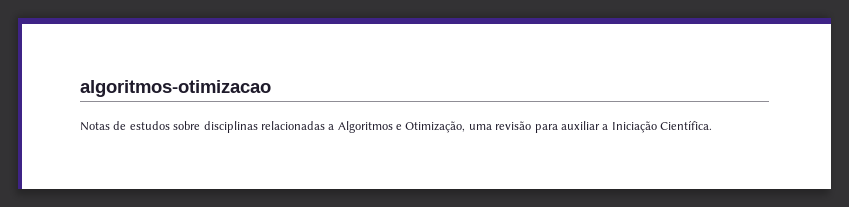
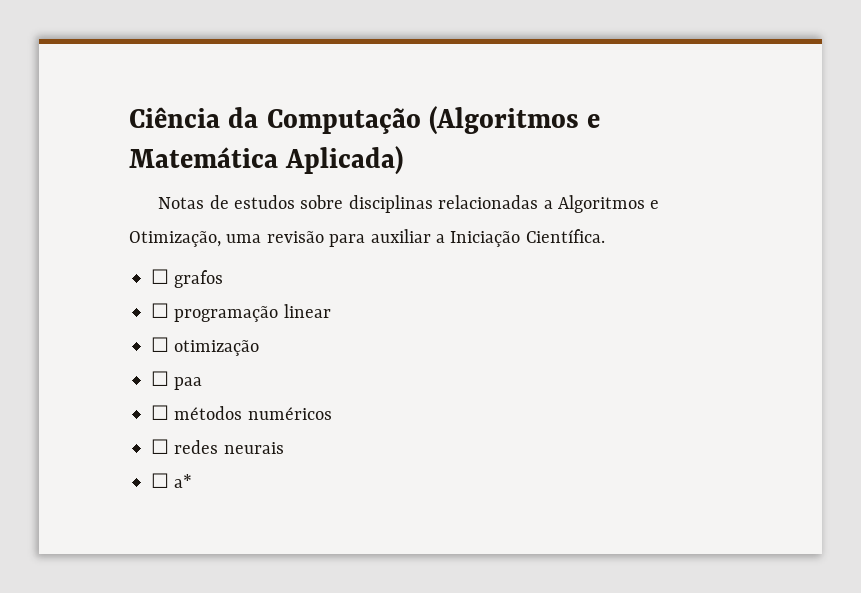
[80,80,271,97] algoritmos-otimizacao -> [129,106,601,135] [129,146,404,175] Ciência da Computação (Algoritmos e Matemática Aplicada)
(712, 125) none -> [151,269,224,288] [151,303,331,322] [151,337,260,356] [151,371,203,390] [151,405,332,420] [151,439,284,454] [151,473,193,488] // ☐ grafos // ☐ programação linear // ☐ otimização // ☐ paa // ☐ métodos numéricos // ☐ redes neurais // ☐ a*

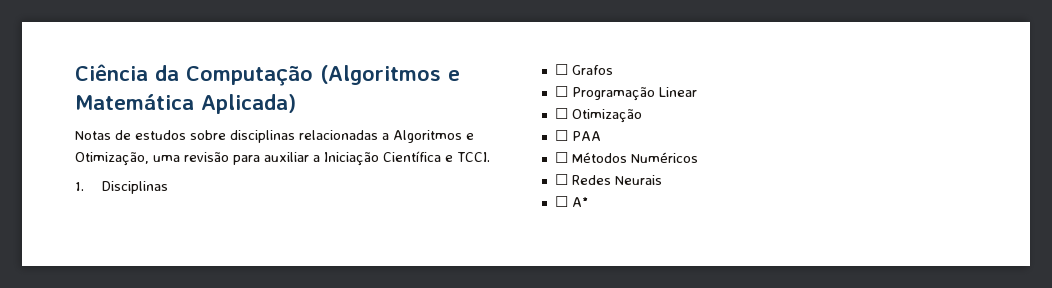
[525,229,605,243] [151,269,224,288] [151,303,331,322] [151,337,260,356] [151,371,203,390] [151,405,332,420] [151,439,284,454] [151,473,193,488] Científica. // ☐ grafos // ☐ programação linear // ☐ otimização // ☐ paa // ☐ métodos numéricos // ☐ redes neurais // ☐ a* -> [383,151,490,162] [75,181,168,194] [554,64,613,75] [554,86,697,101] [554,108,642,123] [554,130,601,141] [554,152,698,163] [554,174,662,185] [554,196,588,207] Científica e TCCI. // 1. Disciplinas // ☐ Grafos // ☐ Programação Linear // ☐ Otimização // ☐ PAA // ☐ Métodos Numéricos // ☐ Redes Neurais // ☐ A*

